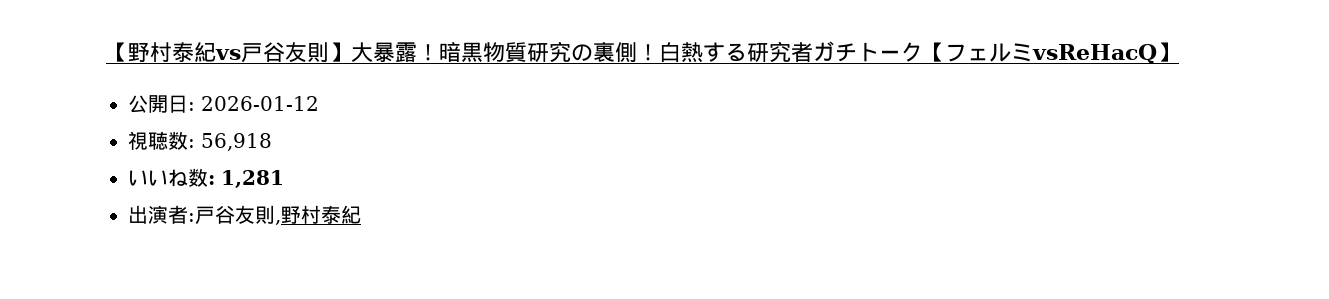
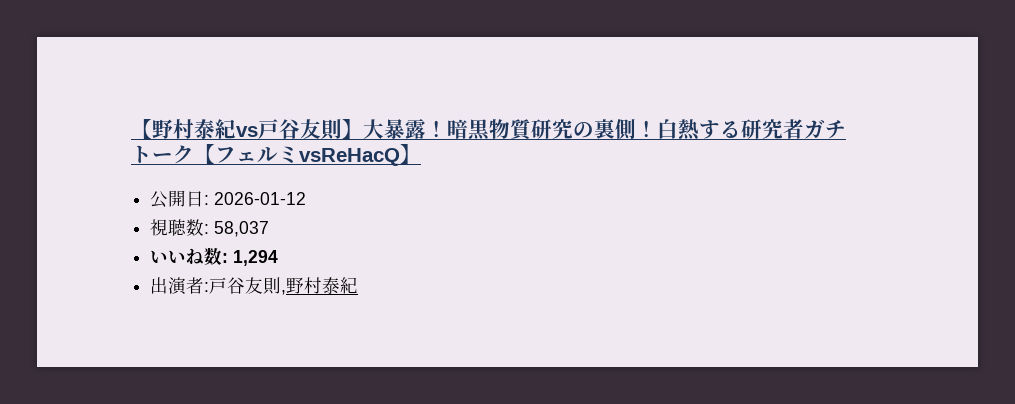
[201,133,272,151] 56,918 -> [214,221,270,237] 58,037
[221,170,284,188] 1,281 -> [233,250,279,266] 1,294

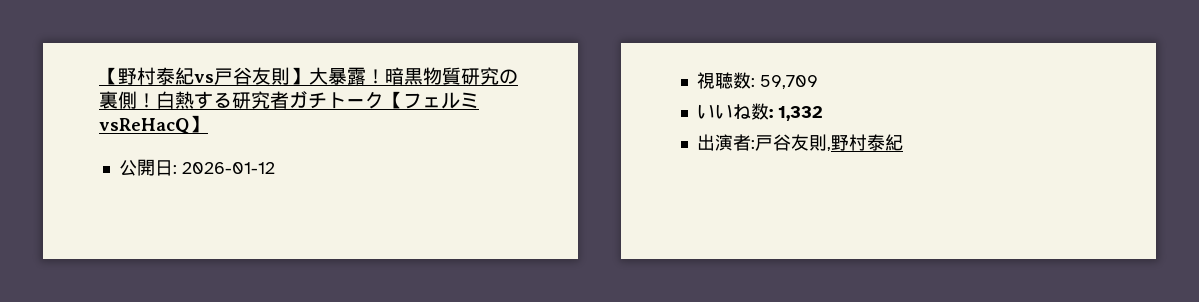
[214,221,270,237] 58,037 -> [759,75,818,89] 59,709
[233,250,279,266] 1,294 -> [777,106,823,121] 1,332

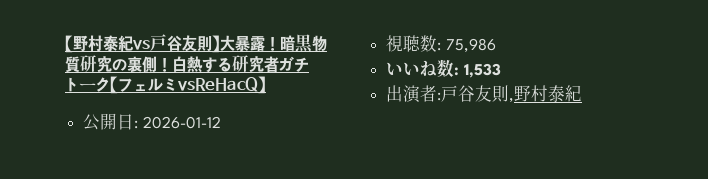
[759,75,818,89] 59,709 -> [445,38,496,53] 75,986
[777,106,823,121] 1,332 -> [463,63,501,78] 1,533

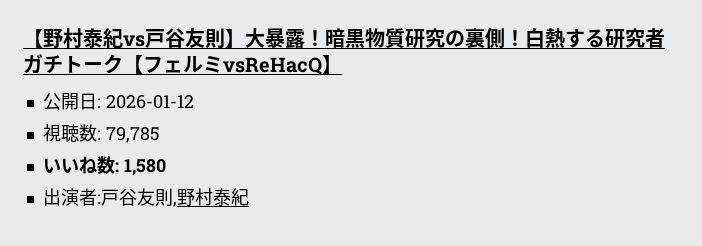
[445,38,496,53] 75,986 -> [105,127,160,143] 79,785
[463,63,501,78] 1,533 -> [123,159,166,176] 1,580

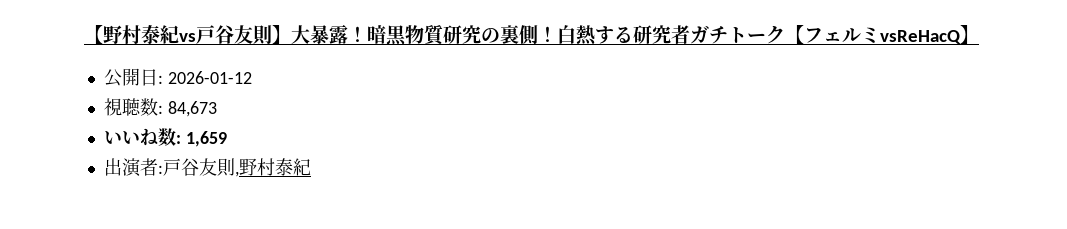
[105,127,160,143] 79,785 -> [167,101,217,117] 84,673
[123,159,166,176] 1,580 -> [185,131,227,147] 1,659

